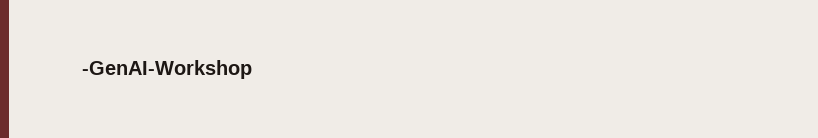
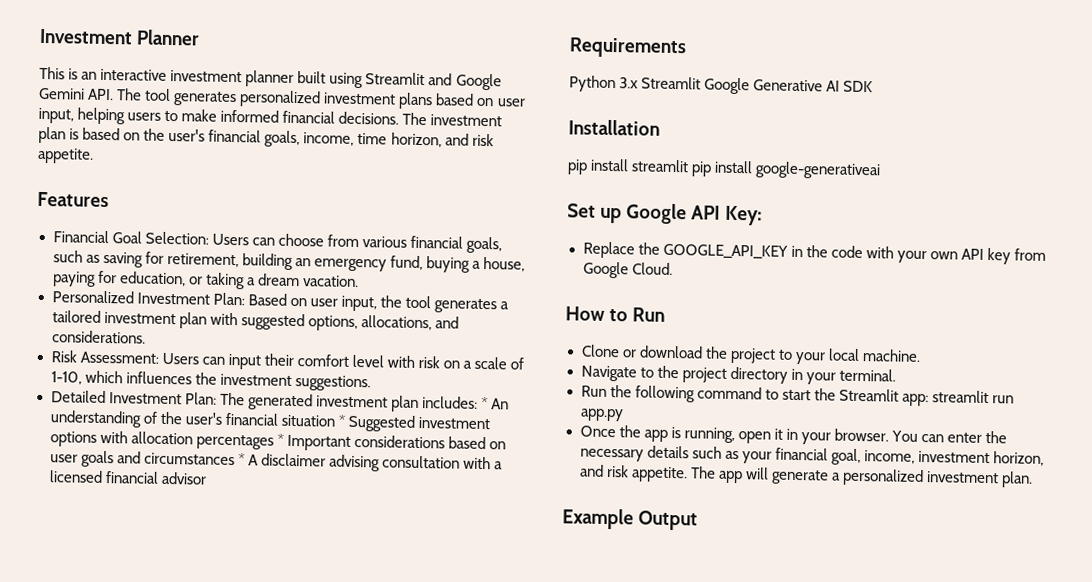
[82,60,252,79] -GenAI-Workshop -> [39,28,201,46] [39,66,502,91] [38,87,526,110] [38,107,503,127] [38,126,494,148] [37,147,94,164] [37,191,109,208] [52,230,502,254] [52,250,526,273] [52,270,359,290] [51,290,510,314] [51,310,459,332] [51,330,146,344] [50,350,525,370] [50,370,371,392] [50,390,509,412] [49,410,490,432] [49,430,506,451] [49,450,504,472] [48,470,207,485] [569,37,687,59] [569,75,874,95] [568,119,660,136] [567,158,882,180] [567,203,762,226] [582,241,1047,265] [582,261,673,279] [565,306,666,322] [580,344,921,365] [580,365,896,385] [580,385,1015,407] [579,408,624,422] [579,425,1008,445] [579,445,1044,466] [579,464,1033,488] [562,508,699,531] Investment Planner // This is an interactive investment planner built using Streamlit and Google Gemini API. The tool generates personalized investment plans based on user input, helping users to make informed financial decisions. The investment plan is based on the user's financial goals, income, time horizon, and risk appetite. // Features // Financial Goal Selection: Users can choose from various financial goals, such as saving for retirement, building an emergency fund, buying a house, paying for education, or taking a dream vacation. // Personalized Investment Plan: Based on user input, the tool generates a tailored investment plan with suggested options, allocations, and considerations. // Risk Assessment: Users can input their comfort level with risk on a scale of 1-10, which influences the investment suggestions. // Detailed Investment Plan: The generated investment plan includes: * An understanding of the user's financial situation * Suggested investment options with allocation percentages * Important considerations based on user goals and circumstances * A disclaimer advising consultation with a licensed financial advisor // Requirements // Python 3.x Streamlit Google Generative AI SDK // Installation // pip install streamlit pip install google-generativeai // Set up Google API Key: // Replace the GOOGLE_API_KEY in the code with your own API key from Google Cloud. // How to Run // Clone or download the project to your local machine. // Navigate to the project directory in your terminal. // Run the following command to start the Streamlit app: streamlit run app.py // Once the app is running, open it in your browser. You can enter the necessary details such as your financial goal, income, investment horizon, and risk appetite. The app will generate a personalized investment plan. // Example Output

